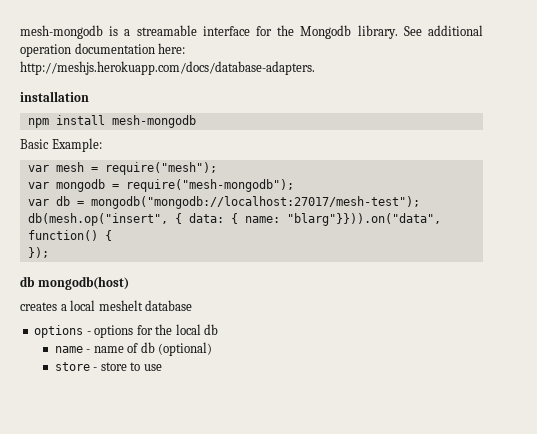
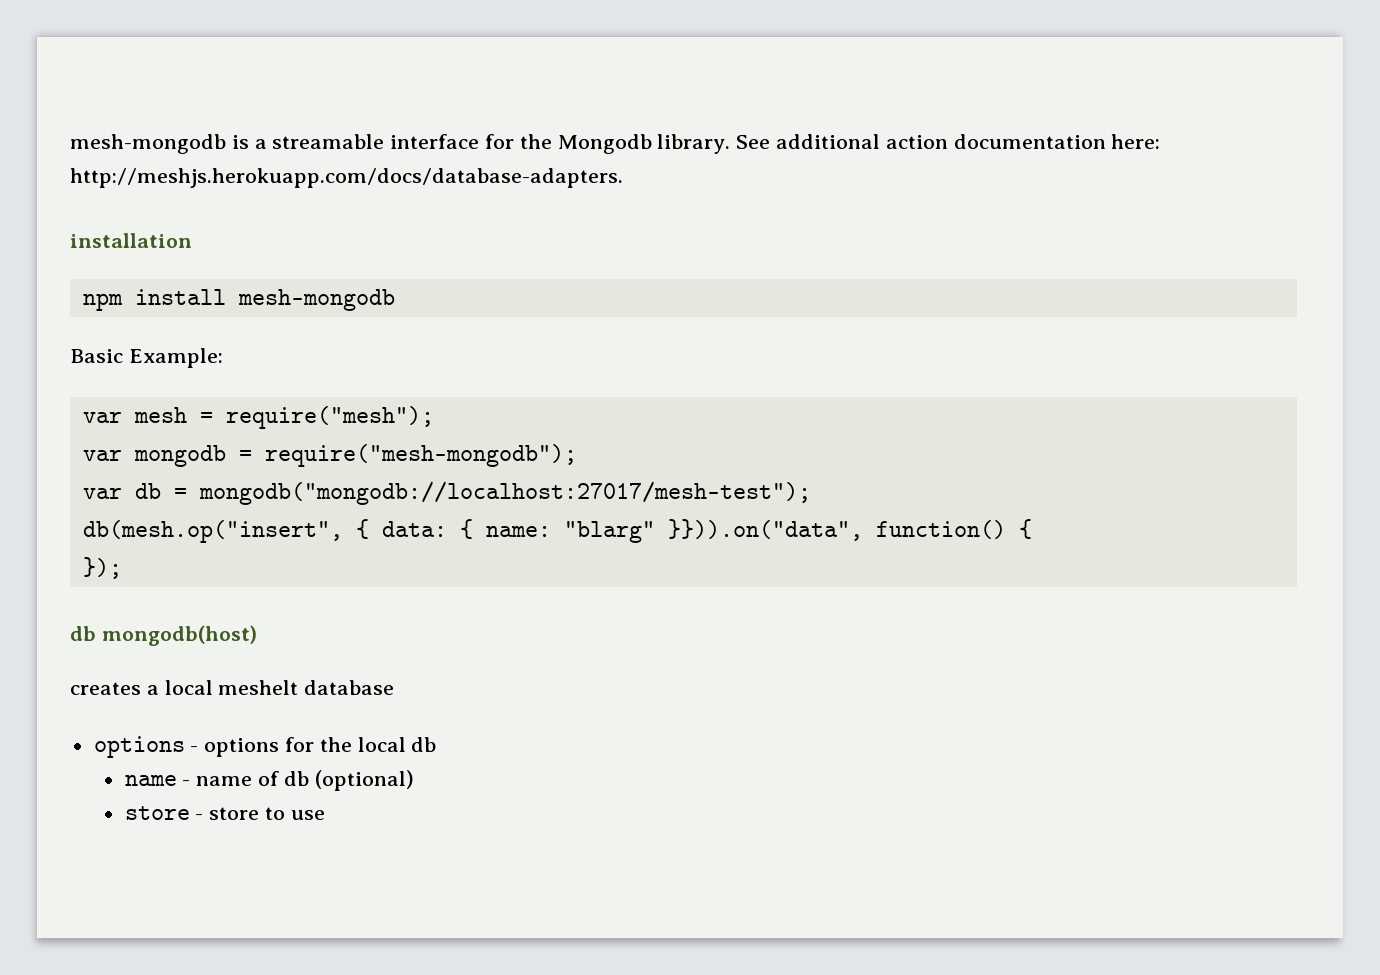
[20,44,71,57] operation -> [885,135,948,149] action
[286,213,441,226] "blarg"}})).on("data", -> [563,519,863,543] "blarg" }})).on("data",

